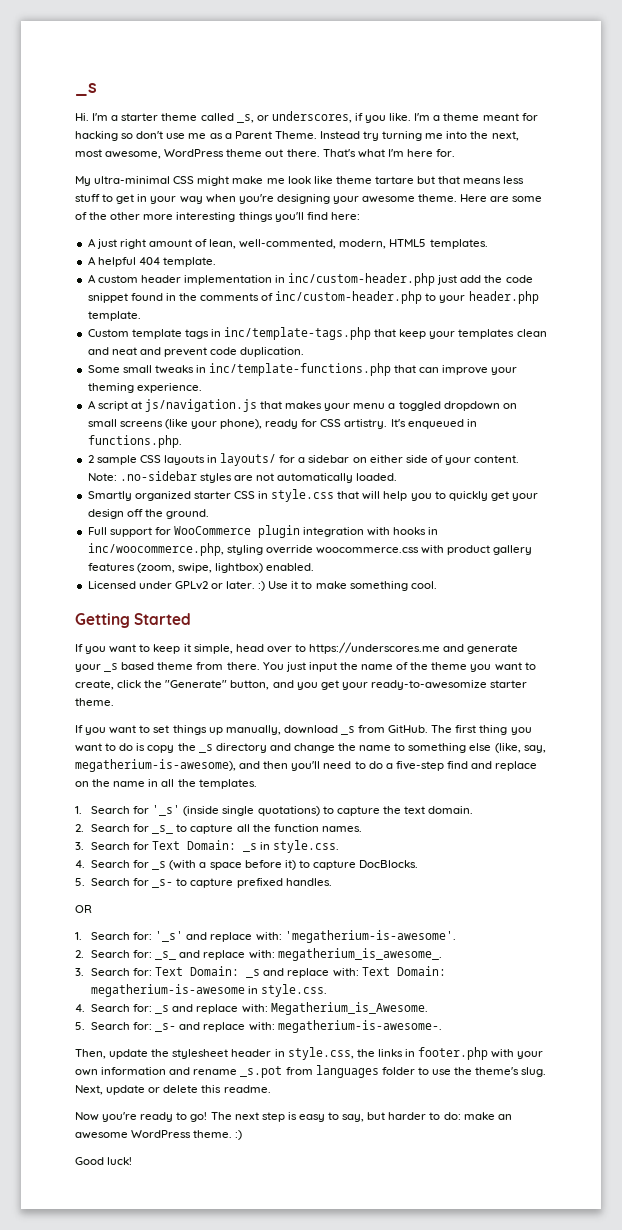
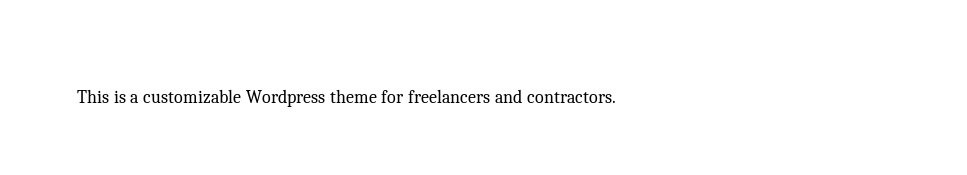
[75,83,97,96] [75,111,538,123] [75,131,519,141] [75,149,456,159] [75,176,525,186] [75,194,543,204] [75,212,360,222] [87,238,488,249] [87,256,216,267] [87,273,533,286] [87,291,539,304] [87,311,141,321] [87,327,547,340] [87,347,305,357] [87,363,518,376] [87,383,202,393] [87,399,517,412] [87,419,477,429] [87,435,182,448] [87,453,520,466] [87,471,398,483] [87,489,539,502] [87,509,209,519] [87,525,439,538] [87,543,533,556] [87,563,315,573] [87,581,437,591] [75,613,192,628] [75,642,519,654] [75,662,536,672] [75,680,528,690] [75,698,114,706] [75,725,532,735] [75,743,546,753] [75,759,538,772] [75,779,257,789] [75,805,474,816] [75,824,362,834] [75,840,340,853] [75,860,419,870] [75,878,332,888] [75,905,92,913] [75,930,456,943] [75,948,442,961] [75,966,446,978] [91,984,328,997] [75,1002,428,1015] [75,1020,442,1033] [75,1047,544,1060] [75,1065,547,1078] [75,1085,271,1095] [75,1112,512,1122] [75,1130,243,1140] [75,1157,133,1165] _s // Hi. I'm a starter theme called _s, or underscores, if you like. I'm a theme meant for hacking so don't use me as a Parent Theme. Instead try turning me into the next, most awesome, WordPress theme out there. That's what I'm here for. // My ultra-minimal CSS might make me look like theme tartare but that means less stuff to get in your way when you're designing your awesome theme. Here are some of the other more interesting things you'll find here: // A just right amount of lean, well-commented, modern, HTML5 templates. // A helpful 404 template. // A custom header implementation in inc/custom-header.php just add the code snippet found in the comments of inc/custom-header.php to your header.php template. // Custom template tags in inc/template-tags.php that keep your templates clean and neat and prevent code duplication. // Some small tweaks in inc/template-functions.php that can improve your theming experience. // A script at js/navigation.js that makes your menu a toggled dropdown on small screens (like your phone), ready for CSS artistry. It's enqueued in functions.php. // 2 sample CSS layouts in layouts/ for a sidebar on either side of your content. Note: .no-sidebar styles are not automatically loaded. // Smartly organized starter CSS in style.css that will help you to quickly get your design off the ground. // Full support for WooCommerce plugin integration with hooks in inc/woocommerce.php, styling override woocommerce.css with product gallery features (zoom, swipe, lightbox) enabled. // Licensed under GPLv2 or later. :) Use it to make something cool. // Getting Started // If you want to keep it simple, head over to https://underscores.me and generate your _s based theme from there. You just input the name of the theme you want to create, click the "Generate" button, and you get your ready-to-awesomize starter theme. // If you want to set things up manually, download _s from GitHub. The first thing you want to do is copy the _s directory and change the name to something else (like, say, megatherium-is-awesome), and then you'll need to do a five-step find and replace on the name in all the templates. // 1. Search for '_s' (inside single quotations) to capture the text domain. // 2. Search for _s_ to capture all the function names. // 3. Search for Text Domain: _s in style.css. // 4. Search for _s (with a space before it) to capture DocBlocks. // 5. Search for _s- to capture prefixed handles. // OR // 1. Search for: '_s' and replace with: 'megatherium-is-awesome'. // 2. Search for: _s_ and replace with: megatherium_is_awesome_. // 3. Search for: Text Domain: _s and replace with: Text Domain: megatherium-is-awesome in style.css. // 4. Search for: _s and replace with: Megatherium_is_Awesome. // 5. Search for: _s- and replace with: megatherium-is-awesome-. // Then, update the stylesheet header in style.css, the links in footer.php with your own information and rename _s.pot from languages folder to use the theme's slug. Next, update or delete this readme. // Now you're ready to go! The next step is easy to say, but harder to do: make an awesome WordPress theme. :) // Good luck! -> [77,89,616,107] This is a customizable Wordpress theme for freelancers and contractors.

